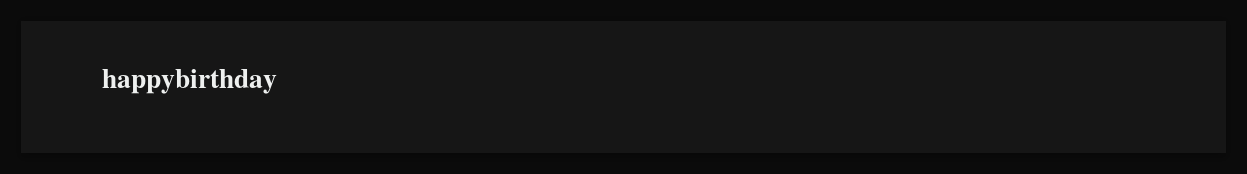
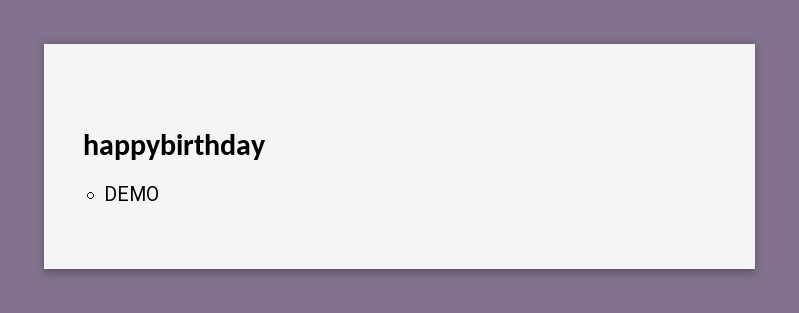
(277, 81) none -> [104,186,160,201] // DEMO

